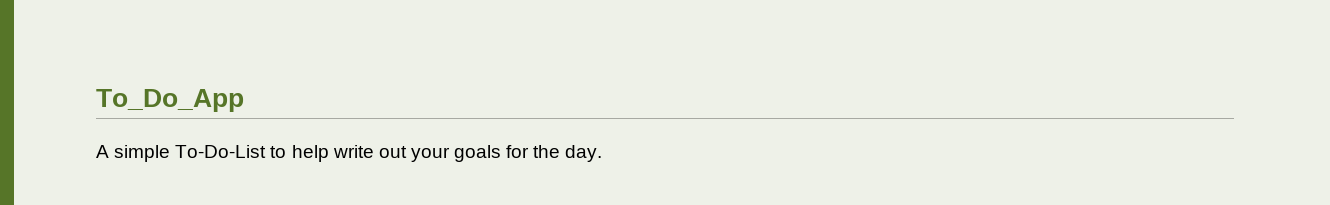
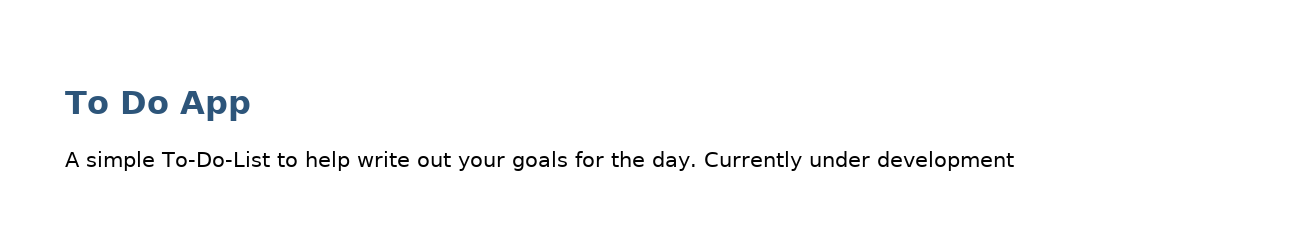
[96,89,244,112] To_Do_App -> [65,91,251,121] To Do App
(603, 153) none -> [703,151,1014,171] Currently under development

